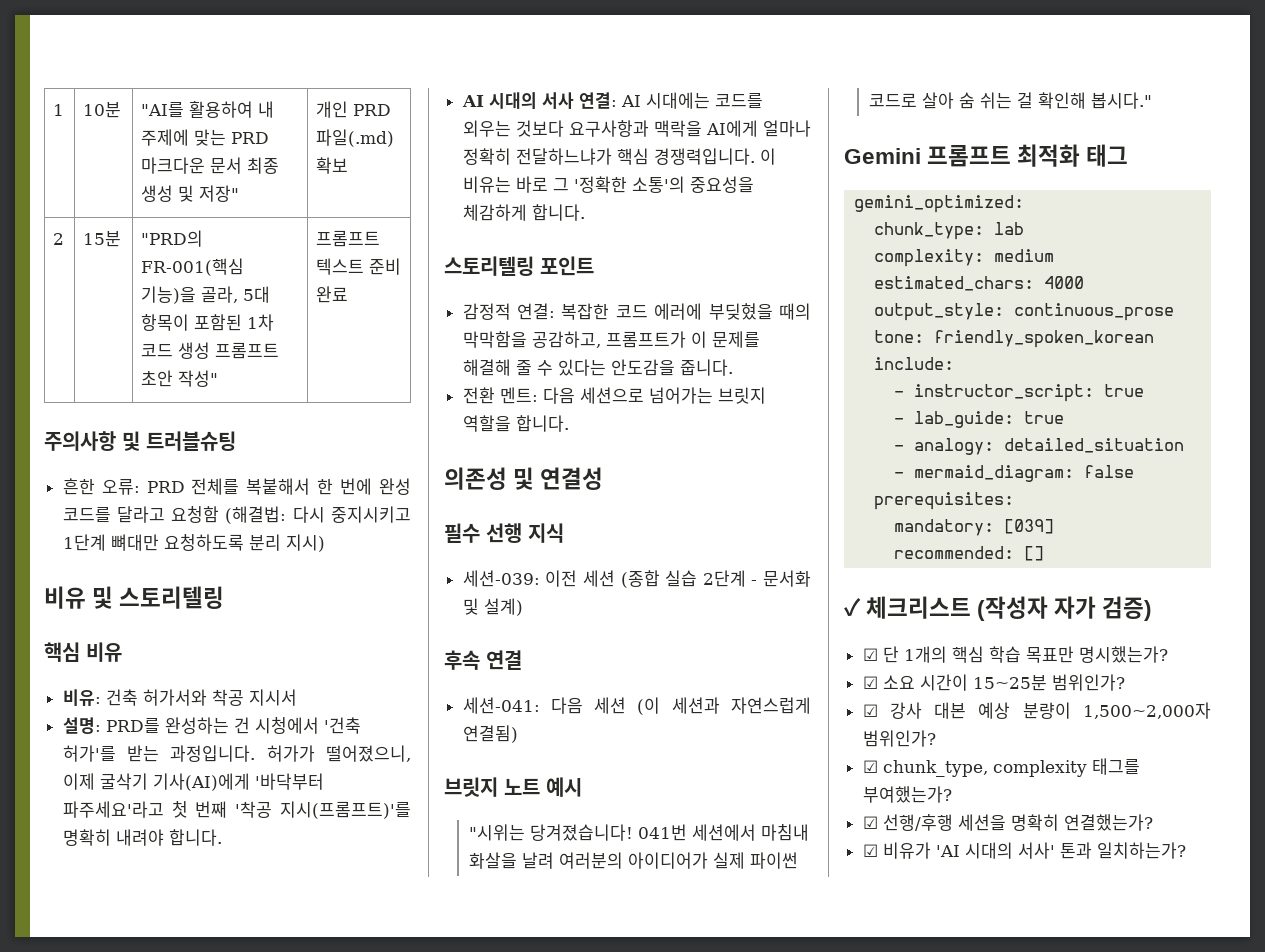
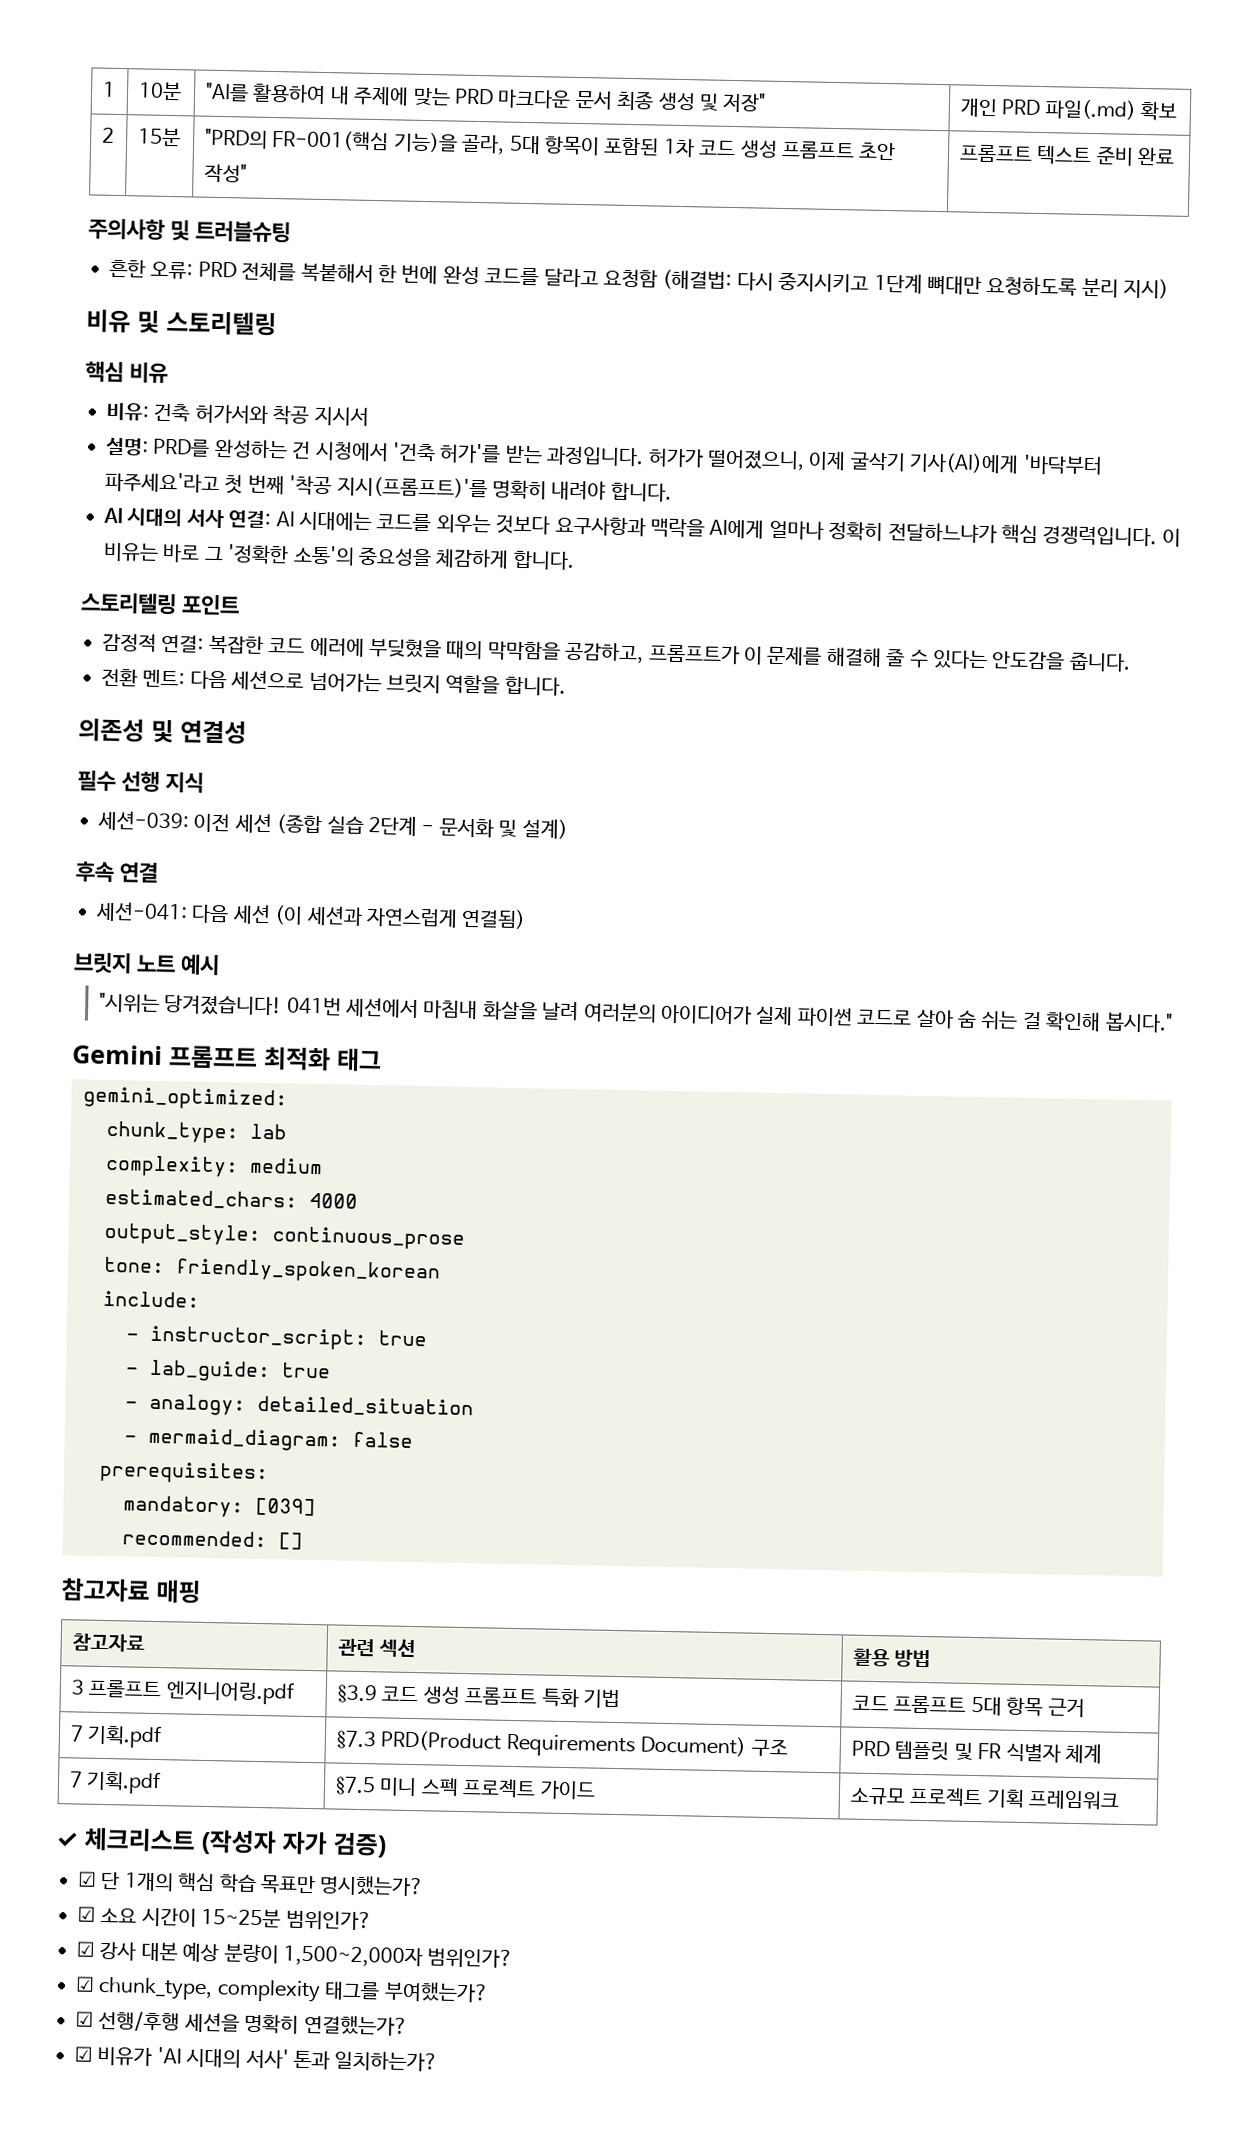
(1045, 553) none -> [61,1577,201,1604] [71,1633,145,1653] [337,1638,417,1659] [852,1648,932,1668] [70,1679,295,1705] [336,1684,620,1709] [851,1695,1085,1718] [69,1724,163,1749] [335,1730,788,1758] [850,1740,1102,1764] [68,1770,162,1795] [334,1776,596,1800] [849,1786,1121,1810] // 참고자료 매핑 // 참고자료 | 관련 섹션 | 활용 방법 // 3 프롤프트 엔지니어링.pdf | §3.9 코드 생성 프롬프트 특화 기법 | 코드 프롬프트 5대 항목 근거 // 7 기획.pdf | §7.3 PRD(Product Requirements Document) 구조 | PRD 템플릿 및 FR 식별자 체계 // 7 기획.pdf | §7.5 미니 스펙 프로젝트 가이드 | 소규모 프로젝트 기획 프레임워크

